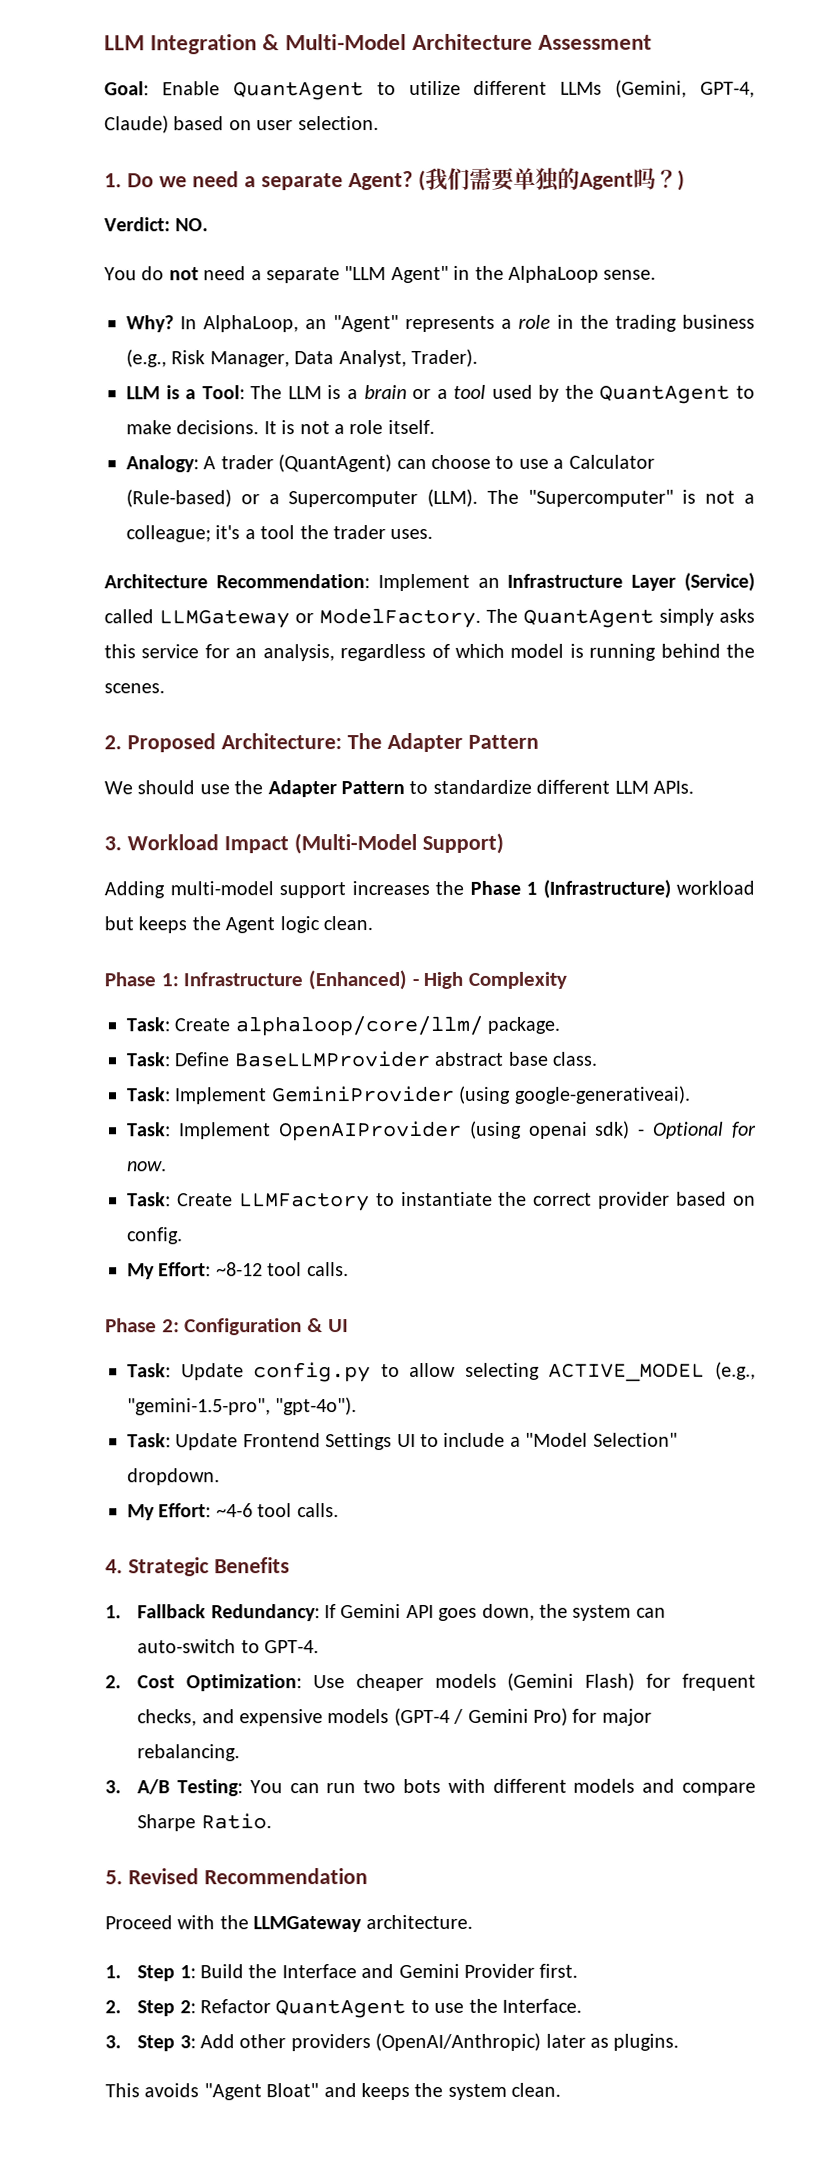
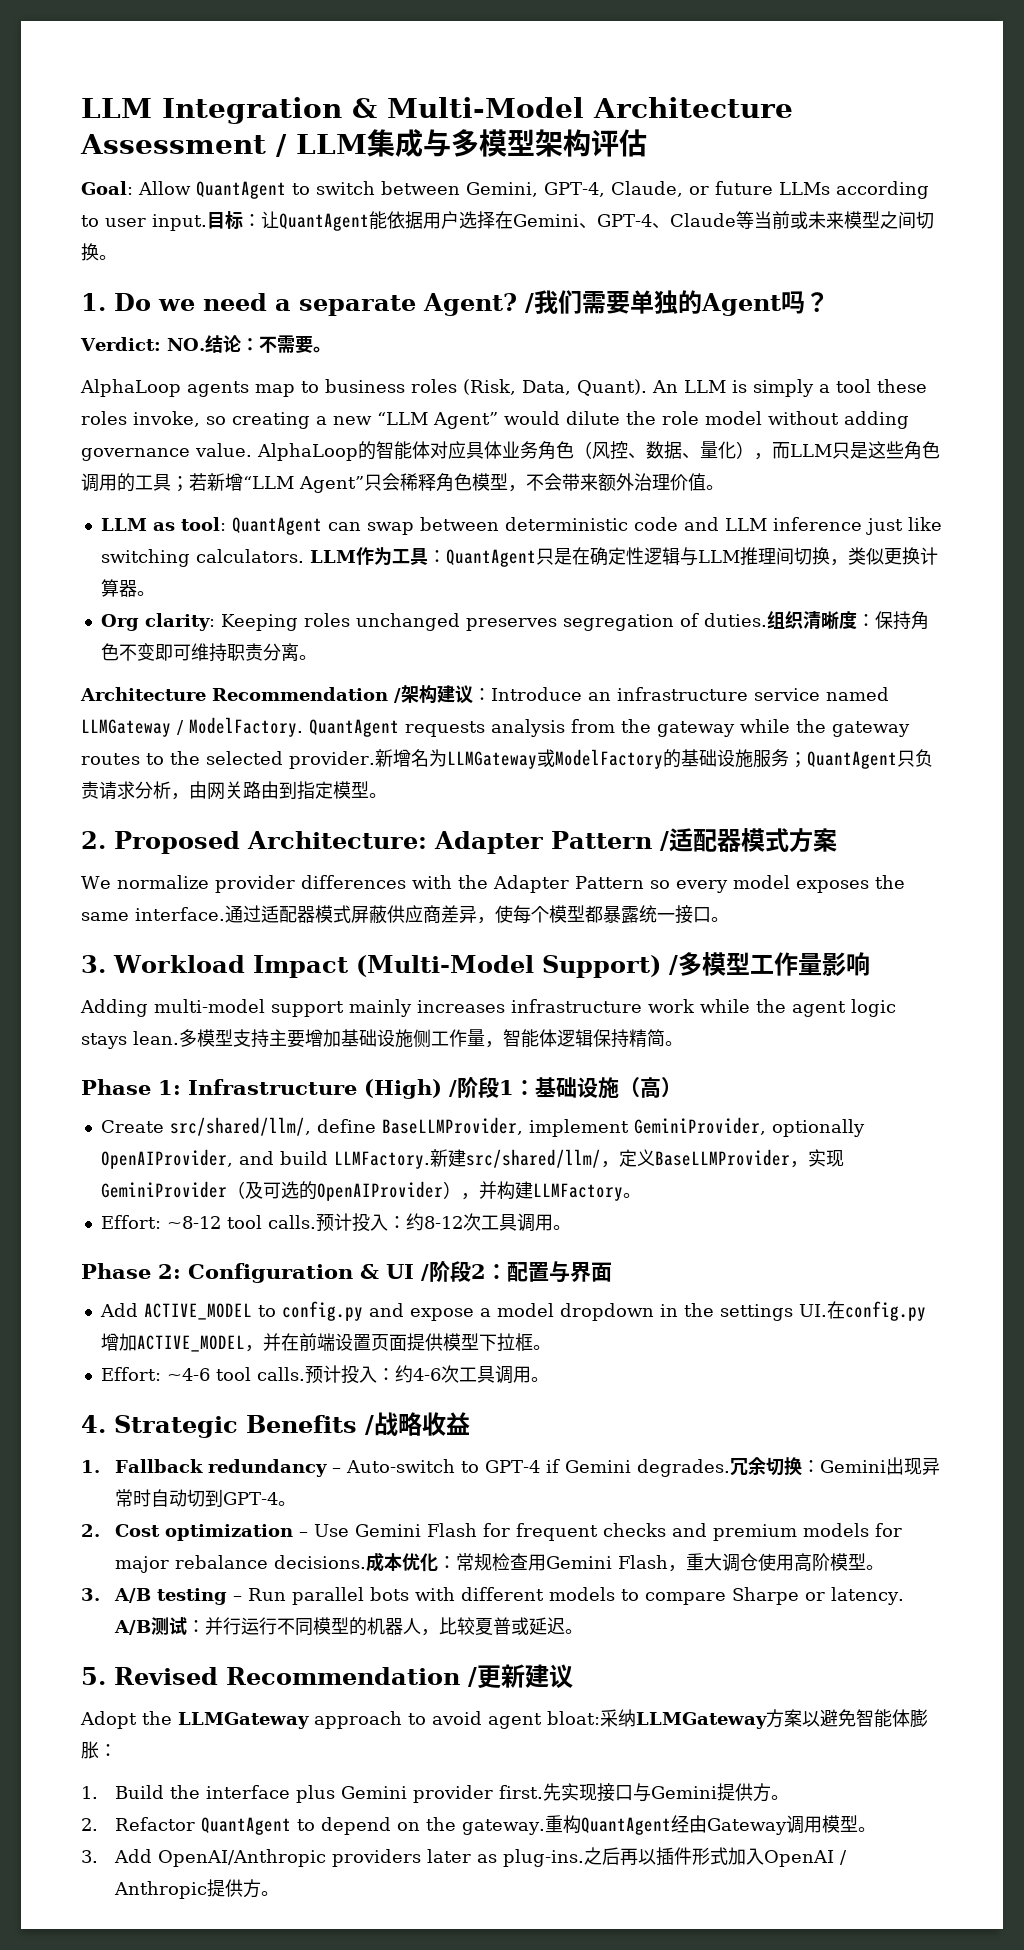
(653, 42) none -> [276,129,647,157] / LLM集成与多模型架构评估
[161,79,755,101] [104,115,379,134] Enable QuantAgent to utilize different LLMs (Gemini, GPT-4, Claude) based on user selection. -> [138,181,929,199] [81,211,934,231] [81,243,117,261] Allow QuantAgent to switch between Gemini, GPT‑4, Claude, or future LLMs according to user input.目标：让QuantAgent能依据用户选择在Gemini、GPT‑4、Claude等当前或未来模型之间切换。
[417,169,426,191] ( -> [525,293,534,313] /
[676,169,685,191] ) -> (829, 302) none
[104,265,657,284] [126,314,755,333] [126,348,478,368] [126,384,755,404] [126,419,435,435] [126,454,655,473] [126,488,756,508] [126,525,434,543] [104,572,755,592] [104,607,755,629] [104,643,755,662] [104,683,165,694] // You do not need a separate "LLM Agent" in the AlphaLoop sense. // Why? In AlphaLoop, an "Agent" represents a role in the trading business (e.g., Risk Manager, Data Analyst, Trader). // LLM is a Tool: The LLM is a brain or a tool used by the QuantAgent to make decisions. It is not a role itself. // Analogy: A trader (QuantAgent) can choose to use a Calculator (Rule-based) or a Supercomputer (LLM). The "Supercomputer" is not a colleague; it's a tool the trader uses. // Architecture Recommendation: Implement an Infrastructure Layer (Service) called LLMGateway or ModelFactory. The QuantAgent simply asks this service for an analysis, regardless of which model is running behind the scenes. -> [204,335,331,353] [80,379,927,397] [81,411,909,429] [81,441,940,461] [81,473,724,493] [100,517,942,535] [100,547,938,567] [100,579,155,597] [100,611,929,631] [100,643,317,662] [80,685,889,704] [81,717,910,737] [81,749,933,769] [81,781,387,800] 结论：不需要。 // AlphaLoop agents map to business roles (Risk, Data, Quant). An LLM is simply a tool these roles invoke, so creating a new “LLM Agent” would dilute the role model without adding governance value. AlphaLoop的智能体对应具体业务角色（风控、数据、量化），而LLM只是这些角色调用的工具；若新增“LLM Agent”只会稀释角色模型，不会带来额外治理价值。 // LLM as tool: QuantAgent can swap between deterministic code and LLM inference just like switching calculators. LLM作为工具：QuantAgent只是在确定性逻辑与LLM推理间切换，类似更换计算器。 // Org clarity: Keeping roles unchanged preserves segregation of duties.组织清晰度：保持角色不变即可维持职责分离。 // Architecture Recommendation /架构建议：Introduce an infrastructure service named LLMGateway / ModelFactory. QuantAgent requests analysis from the gateway while the gateway routes to the selected provider.新增名为LLMGateway或ModelFactory的基础设施服务；QuantAgent只负责请求分析，由网关路由到指定模型。
[346,732,539,753] [104,779,694,798] The Adapter Pattern // We should use the Adapter Pattern to standardize different LLM APIs. -> [434,828,837,854] [81,875,905,893] [81,905,729,924] Adapter Pattern /适配器模式方案 // We normalize provider differences with the Adapter Pattern so every model exposes the same interface.通过适配器模式屏蔽供应商差异，使每个模型都暴露统一接口。
[104,879,755,899] [104,916,373,934] [104,970,568,991] [126,1015,561,1037] [126,1050,597,1068] [126,1085,691,1105] [127,1120,757,1142] [127,1161,167,1172] [127,1191,757,1212] [127,1227,183,1245] [127,1262,349,1280] // Adding multi-model support increases the Phase 1 (Infrastructure) workload but keeps the Agent logic clean. // Phase 1: Infrastructure (Enhanced) - High Complexity // Task: Create alphaloop/core/llm/ package. // Task: Define BaseLLMProvider abstract base class. // Task: Implement GeminiProvider (using google-generativeai). // Task: Implement OpenAIProvider (using openai sdk) - Optional for now. // Task: Create LLMFactory to instantiate the correct provider based on config. // My Effort: ~8-12 tool calls. -> [668,952,870,977] [80,999,896,1017] [81,1029,683,1049] [81,1076,682,1099] [100,1117,865,1137] [100,1149,844,1169] [100,1181,641,1201] [100,1213,571,1232] /多模型工作量影响 // Adding multi-model support mainly increases infrastructure work while the agent logic stays lean.多模型支持主要增加基础设施侧工作量，智能体逻辑保持精简。 // Phase 1: Infrastructure (High) /阶段1：基础设施（高） // Create src/shared/llm/, define BaseLLMProvider, implement GeminiProvider, optionally OpenAIProvider, and build LLMFactory.新建src/shared/llm/，定义BaseLLMProvider，实现GeminiProvider（及可选的OpenAIProvider），并构建LLMFactory。 // Effort: ~8‑12 tool calls.预计投入：约8‑12次工具调用。
[127,1361,756,1383] [127,1397,358,1416] [127,1432,678,1451] [127,1468,220,1486] [127,1503,339,1521] // Task: Update config.py to allow selecting ACTIVE_MODEL (e.g., "gemini-1.5-pro", "gpt-4o"). // Task: Update Frontend Settings UI to include a "Model Selection" dropdown. // My Effort: ~4-6 tool calls. -> [421,1260,612,1283] [99,1301,926,1321] [100,1333,551,1352] [100,1365,549,1384] /阶段2：配置与界面 // Add ACTIVE_MODEL to config.py and expose a model dropdown in the settings UI.在config.py增加ACTIVE_MODEL，并在前端设置页面提供模型下拉框。 // Effort: ~4‑6 tool calls.预计投入：约4‑6次工具调用。
(290, 1565) none -> [365,1412,470,1437] /战略收益
[210,1603,666,1622] [137,1639,320,1654] [105,1672,756,1692] [137,1707,652,1727] [137,1744,241,1762] [105,1779,397,1797] Redundancy: If Gemini API goes down, the system can auto-switch to GPT-4. // 2. Cost Optimization: Use cheaper models (Gemini Flash) for frequent checks, and expensive models (GPT-4 / Gemini Pro) for major rebalancing. // 3. A/B Testing: You can run two -> [208,1457,941,1477] [115,1489,297,1507] [81,1523,903,1541] [115,1552,885,1573] [81,1587,365,1605] redundancy – Auto-switch to GPT‑4 if Gemini degrades.冗余切换：Gemini出现异常时自动切到GPT‑4。 // 2. Cost optimization – Use Gemini Flash for frequent checks and premium models for major rebalance decisions.成本优化：常规检查用Gemini Flash，重大调仓使用高阶模型。 // 3. A/B testing – Run parallel
[642,1778,676,1793] and -> [621,1589,640,1601] to
[200,1813,272,1830] [105,1868,368,1885] [105,1914,473,1933] [105,1963,579,1982] [105,2000,196,2017] Ratio. // 5. Revised Recommendation // Proceed with the LLMGateway architecture. // 1. Step 1: Build the Interface and Gemini Provider first. // 2. Step 2: -> [805,1587,905,1605] [114,1617,584,1636] [81,1664,573,1689] [80,1709,928,1729] [81,1741,117,1759] [81,1783,790,1803] [81,1818,98,1831] or latency. A/B测试：并行运行不同模型的机器人，比较夏普或延迟。 // 5. Revised Recommendation /更新建议 // Adopt the LLMGateway approach to avoid agent bloat:采纳LLMGateway方案以避免智能体膨胀： // 1. Build the interface plus Gemini provider first.先实现接口与Gemini提供方。 // 2.
[434,1998,583,2013] [105,2032,680,2052] [105,2082,562,2101] use the Interface. // 3. Step 3: Add other providers (OpenAI/Anthropic) later as plugins. // This avoids "Agent Bloat" and keeps the system clean. -> [321,1815,877,1835] [81,1847,848,1867] [114,1879,280,1899] depend on the gateway.重构QuantAgent经由Gateway调用模型。 // 3. Add OpenAI/Anthropic providers later as plug-ins.之后再以插件形式加入OpenAI / Anthropic提供方。

